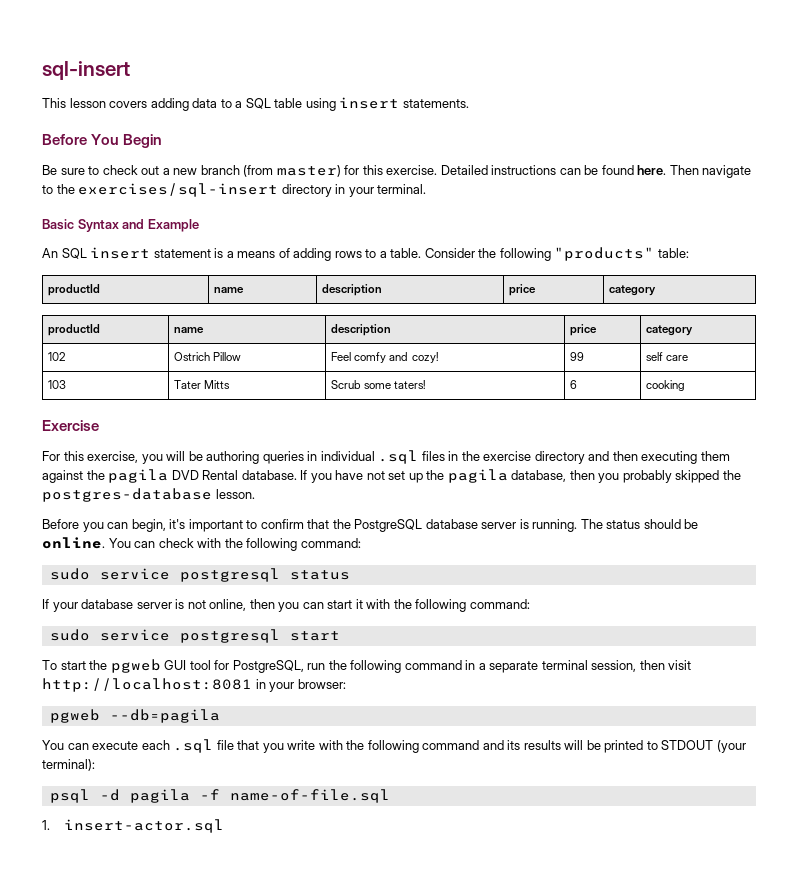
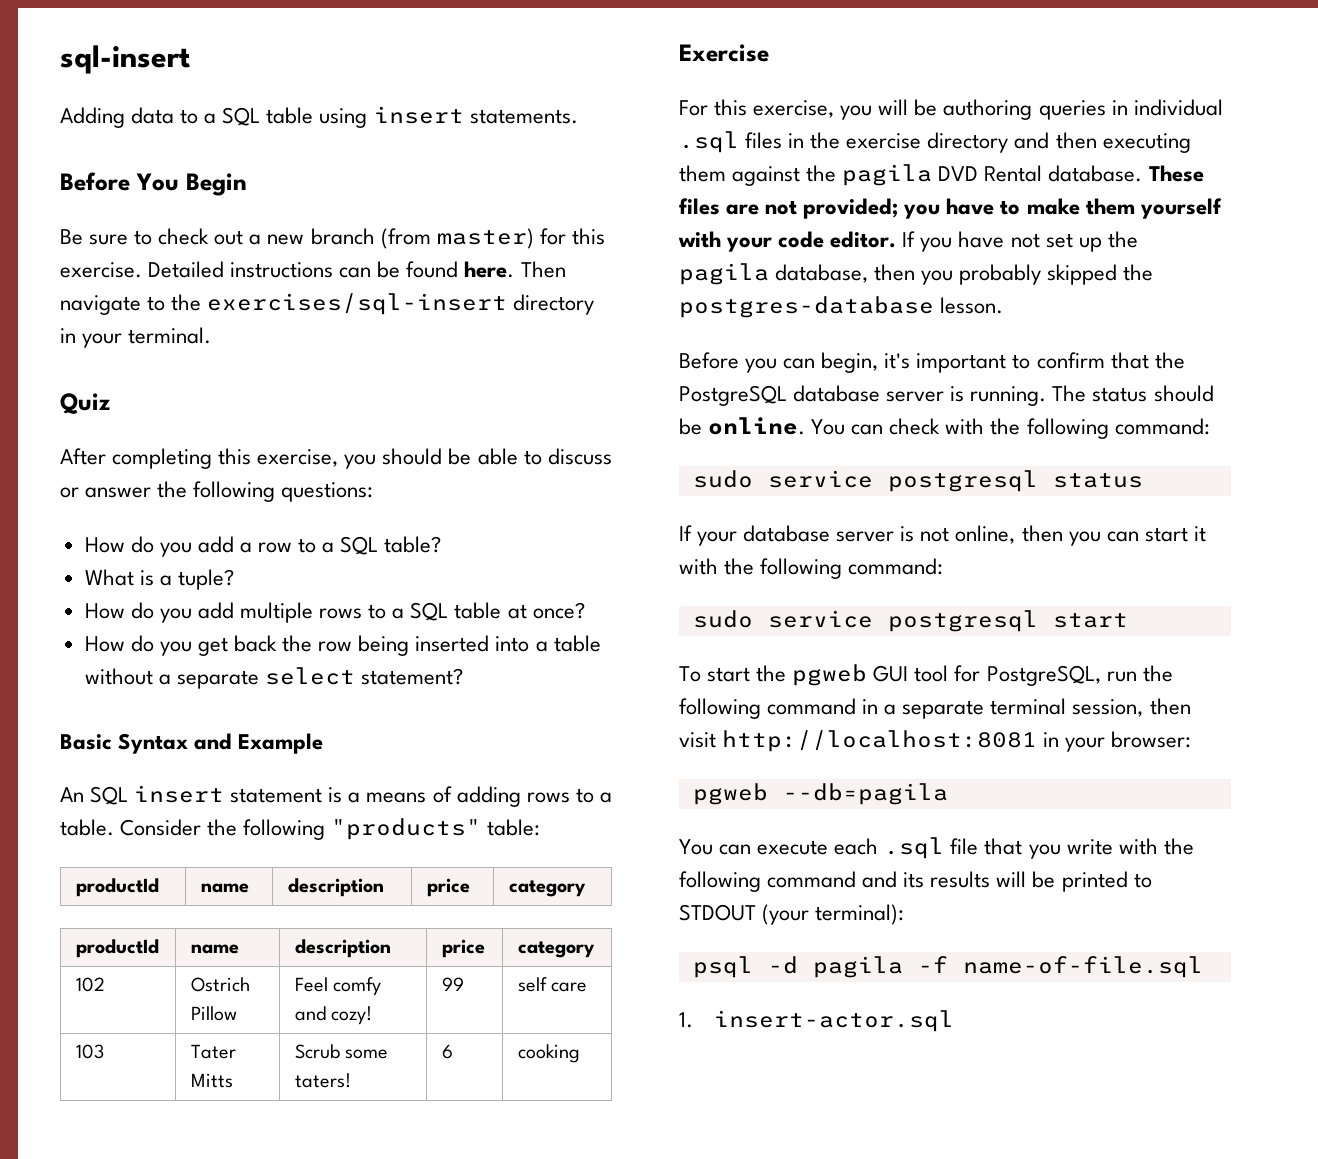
[42,98,189,111] This lesson covers adding -> [60,107,125,128] Adding
(427, 189) none -> [60,393,110,414] [60,448,612,469] [60,481,374,502] [84,536,442,557] [84,569,234,590] [84,602,585,623] [84,635,601,656] [84,667,464,689] // Quiz // After completing this exercise, you should be able to discuss or answer the following questions: // How do you add a row to a SQL table? // What is a tuple? // How do you add multiple rows to a SQL table at once? // How do you get back the row being inserted into a table without a separate select statement?
(297, 475) none -> [1148,165,1204,182] [679,198,1222,219] [678,231,897,252] These files are not provided; you have to make them yourself with your code editor.

